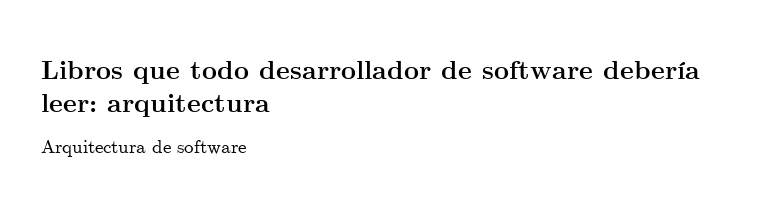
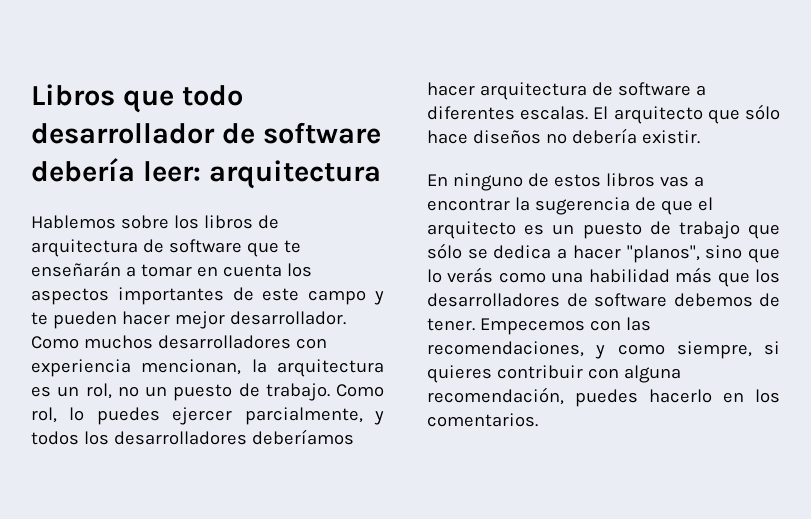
[41,140,246,157] Arquitectura de software -> [31,215,279,229] [31,239,301,257] [31,261,312,277] [31,287,384,305] [31,311,346,329] [31,335,327,349] [31,359,384,377] [31,383,384,401] [31,407,384,425] [31,429,354,445] [427,82,706,100] [427,104,780,124] [427,128,700,144] [427,173,704,191] [427,197,713,215] [427,221,780,239] [427,243,780,263] [427,267,780,287] [427,293,780,307] [427,317,651,335] [427,341,780,359] [427,365,681,383] [427,387,780,407] [427,413,538,427] Hablemos sobre los libros de arquitectura de software que te enseñarán a tomar en cuenta los aspectos importantes de este campo y te pueden hacer mejor desarrollador. Como muchos desarrolladores con experiencia mencionan, la arquitectura es un rol, no un puesto de trabajo. Como rol, lo puedes ejercer parcialmente, y todos los desarrolladores deberíamos hacer arquitectura de software a diferentes escalas. El arquitecto que sólo hace diseños no debería existir. // En ninguno de estos libros vas a encontrar la sugerencia de que el arquitecto es un puesto de trabajo que sólo se dedica a hacer "planos", sino que lo verás como una habilidad más que los desarrolladores de software debemos de tener. Empecemos con las recomendaciones, y como siempre, si quieres contribuir con alguna recomendación, puedes hacerlo en los comentarios.

